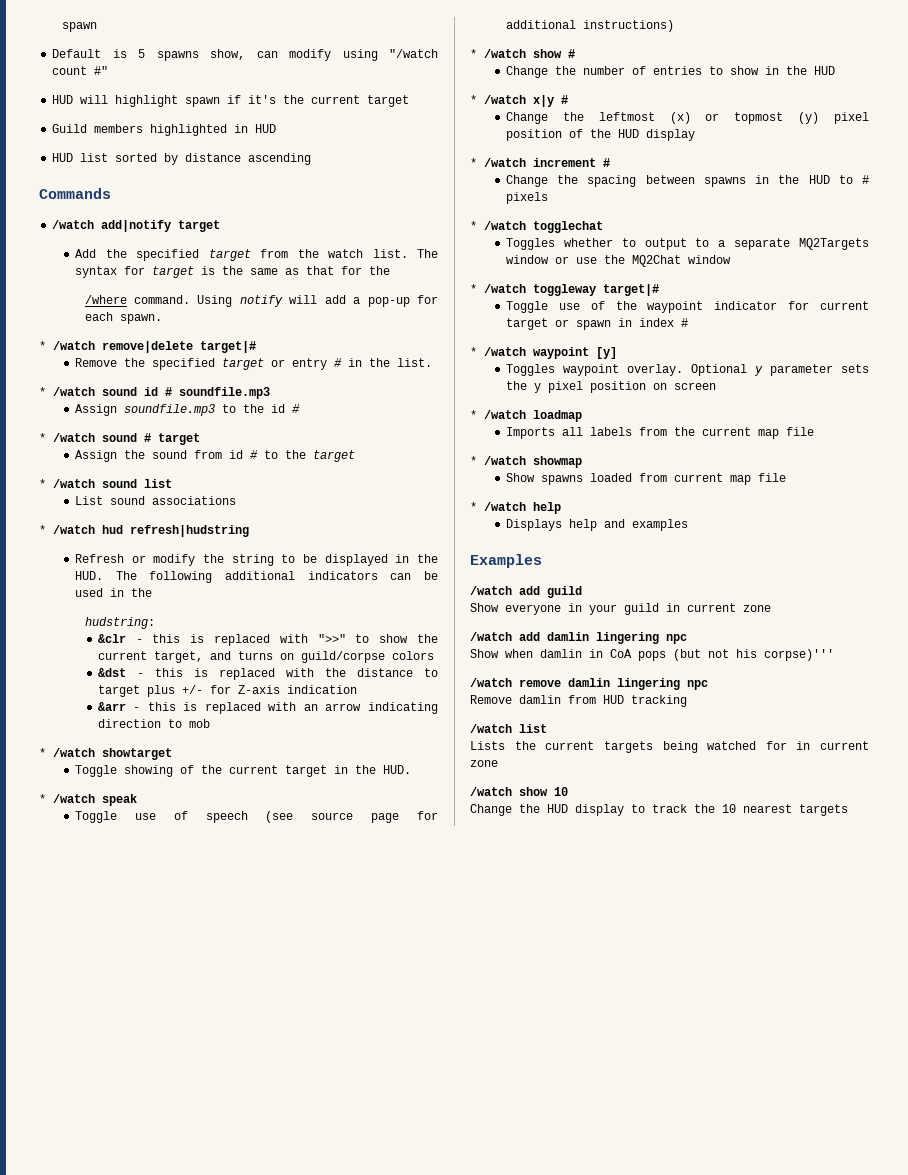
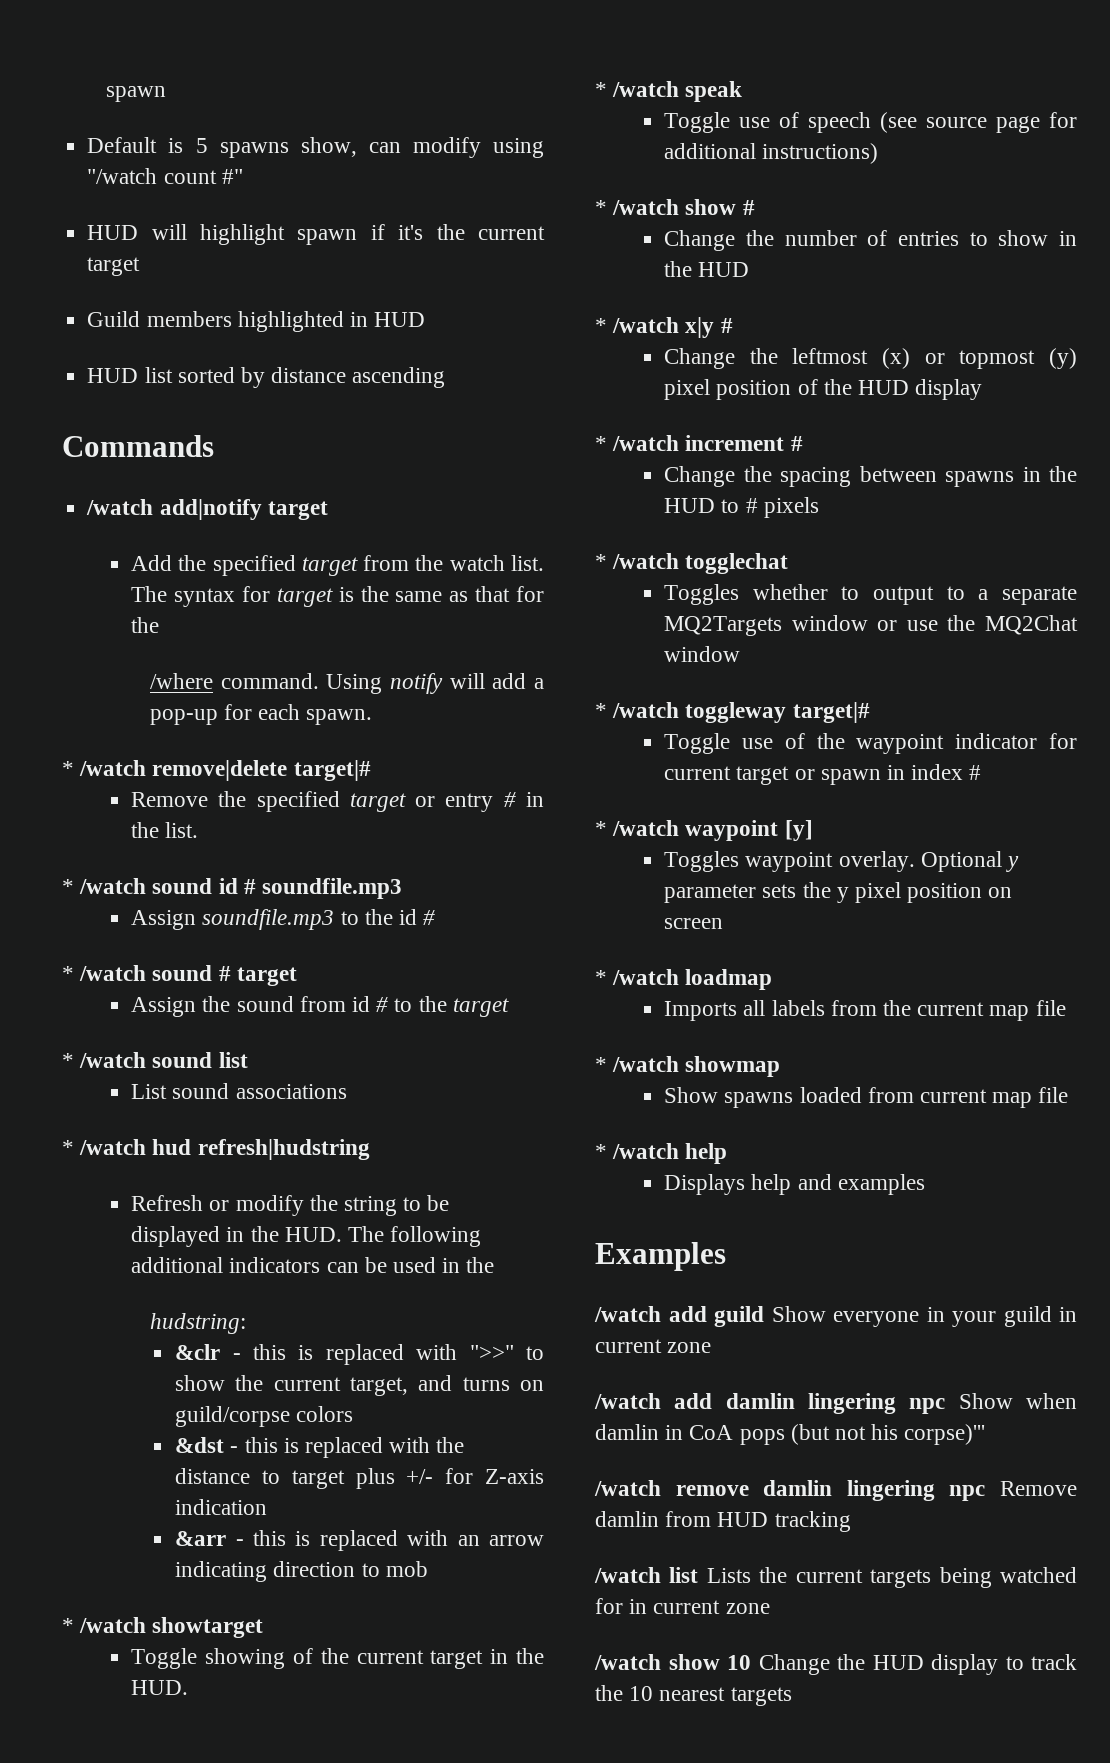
(582, 592) // -> (764, 1316) none
(687, 639) // -> (946, 1406) none
(708, 685) // -> (986, 1493) none
(547, 728) // -> (699, 1575) none
(568, 791) // -> (751, 1662) none

